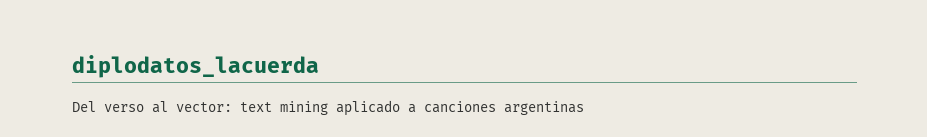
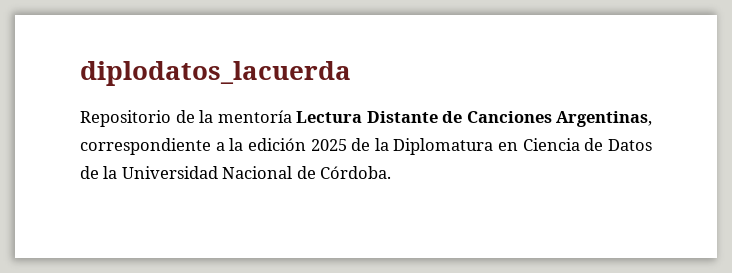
[72,100,584,116] Del verso al vector: text mining aplicado a canciones argentinas -> [80,110,652,127] [80,138,652,155] [80,166,392,179] Repositorio de la mentoría Lectura Distante de Canciones Argentinas, correspondiente a la edición 2025 de la Diplomatura en Ciencia de Datos de la Universidad Nacional de Córdoba.

